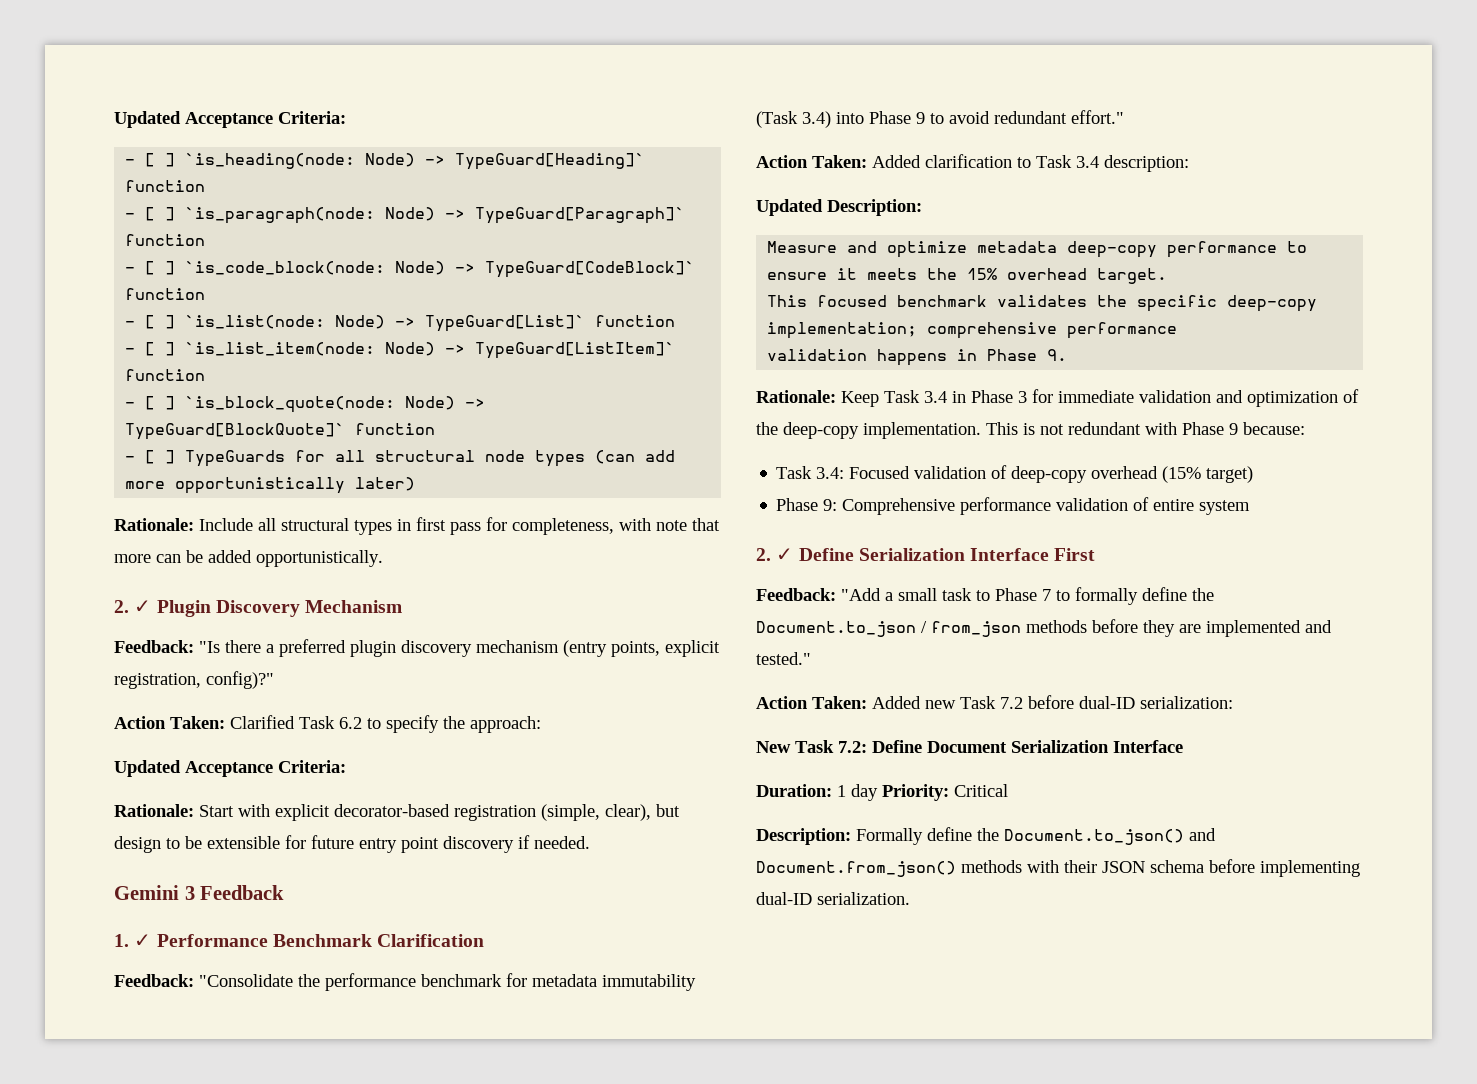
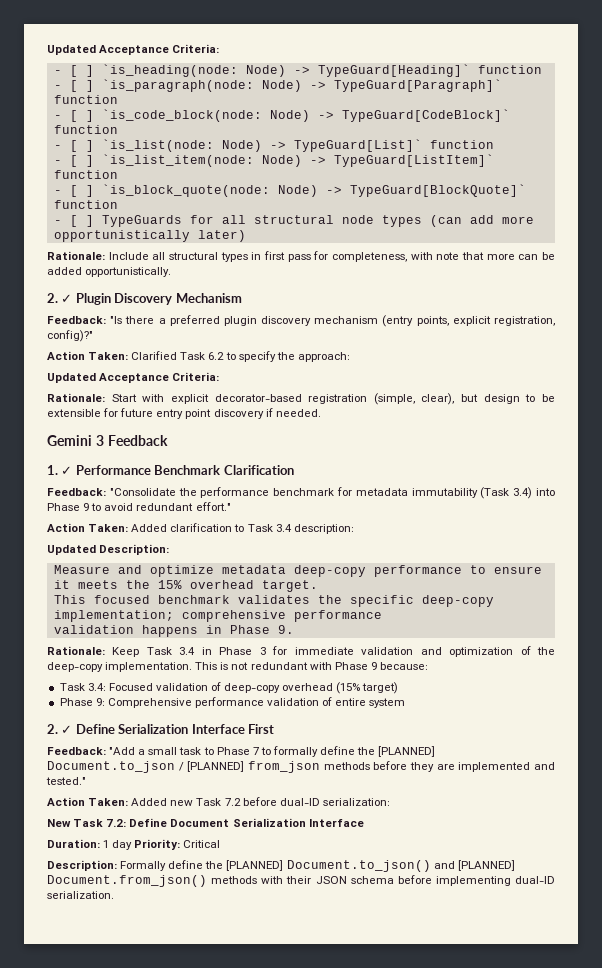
(1214, 594) none -> [378,746,436,757] [PLANNED]
(927, 627) none -> [187,761,245,772] [PLANNED]
(999, 834) none -> [226,860,284,871] [PLANNED]
(1216, 834) none -> [457,860,515,871] [PLANNED]

